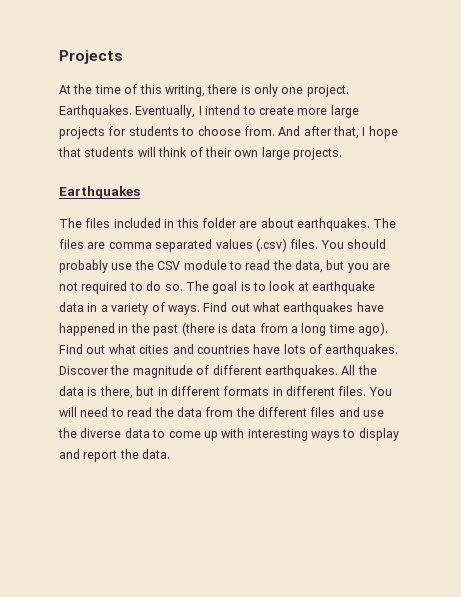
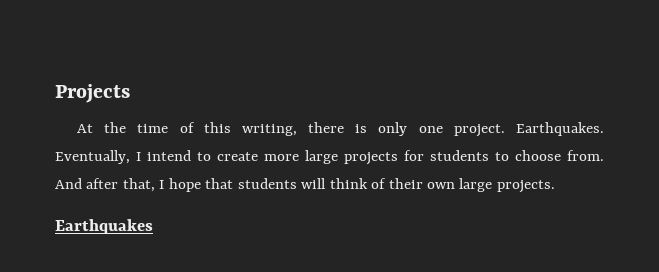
[59,218,397,231] [59,238,386,252] [59,260,391,273] [59,281,376,294] [59,302,384,315] [59,322,389,336] [59,344,399,357] [59,365,377,378] [59,386,392,399] [59,407,385,417] [58,428,399,441] [59,449,171,462] // The files included in this folder are about earthquakes. The files are comma separated values (.csv) files. You should probably use the CSV module to read the data, but you are not required to do so. The goal is to look at earthquake data in a variety of ways. Find out what earthquakes have happened in the past (there is data from a long time ago). Find out what cities and countries have lots of earthquakes. Discover the magnitude of different earthquakes. All the data is there, but in different formats in different files. You will need to read the data from the different files and use the diverse data to come up with interesting ways to display and report the data. -> (153, 226) none

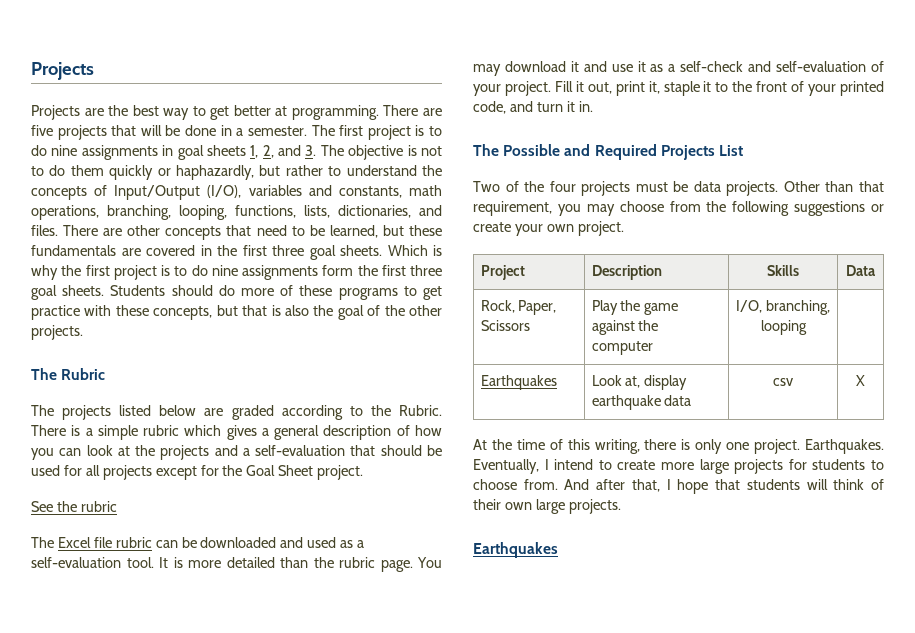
[55,84,130,103] Projects -> [31,62,94,80] [31,105,442,120] [31,125,443,140] [31,145,442,160] [31,165,442,180] [31,185,442,200] [31,205,442,220] [31,225,442,240] [31,245,442,260] [31,265,442,280] [31,285,442,300] [31,305,443,320] [31,325,83,340] [31,368,106,380] [31,405,442,420] [31,425,442,440] [31,445,442,460] [31,465,364,480] [31,501,117,512] [31,537,365,548] [31,557,443,572] [473,61,884,76] [473,81,884,96] [473,101,593,114] [473,144,743,160] [473,181,884,196] [473,201,884,216] [473,221,624,236] [480,265,525,280] [591,265,662,280] [767,265,799,276] [846,265,876,276] [480,300,557,315] [480,320,530,331] [591,300,679,315] [591,320,659,335] [591,341,653,355] [736,300,830,315] [760,320,807,335] [480,375,557,390] [591,375,688,390] [591,395,692,410] [773,378,793,386] [856,375,865,386] Projects // Projects are the best way to get better at programming. There are five projects that will be done in a semester. The first project is to do nine assignments in goal sheets 1, 2, and 3. The objective is not to do them quickly or haphazardly, but rather to understand the concepts of Input/Output (I/O), variables and constants, math operations, branching, looping, functions, lists, dictionaries, and files. There are other concepts that need to be learned, but these fundamentals are covered in the first three goal sheets. Which is why the first project is to do nine assignments form the first three goal sheets. Students should do more of these programs to get practice with these concepts, but that is also the goal of the other projects. // The Rubric // The projects listed below are graded according to the Rubric. There is a simple rubric which gives a general description of how you can look at the projects and a self-evaluation that should be used for all projects except for the Goal Sheet project. // See the rubric // The Excel file rubric can be downloaded and used as a self-evaluation tool. It is more detailed than the rubric page. You may download it and use it as a self-check and self-evaluation of your project. Fill it out, print it, staple it to the front of your printed code, and turn it in. // The Possible and Required Projects List // Two of the four projects must be data projects. Other than that requirement, you may choose from the following suggestions or create your own project. // Project | Description | Skills | Data // Rock, Paper, Scissors | Play the game against the computer | I/O, branching, looping | // Earthquakes | Look at, display earthquake data | csv | X

